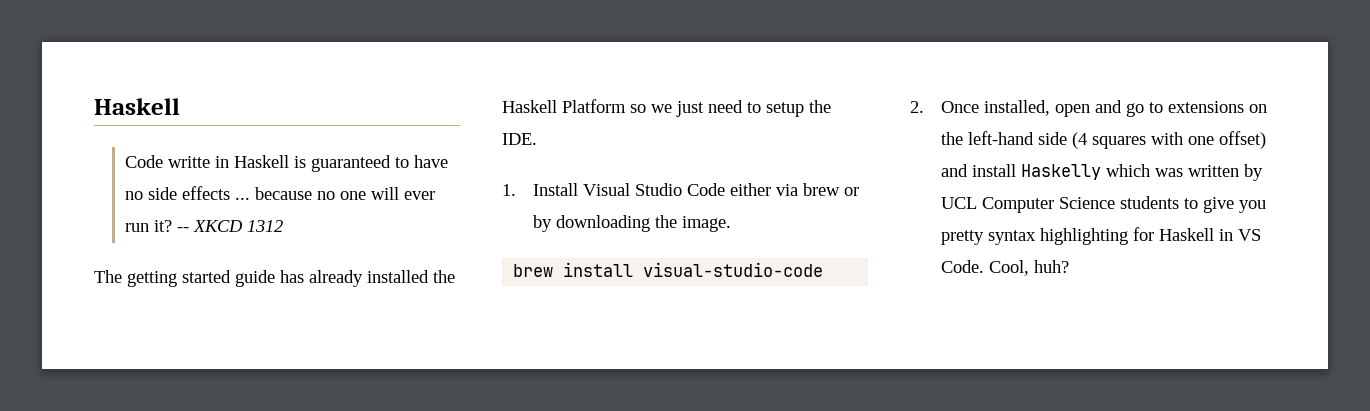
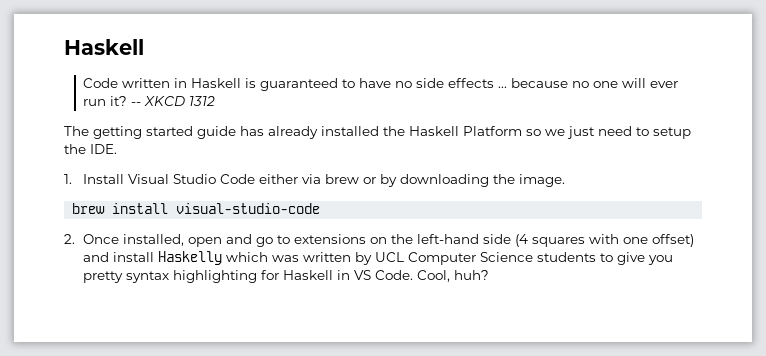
[167,156,210,168] writte -> [122,78,171,88] written

